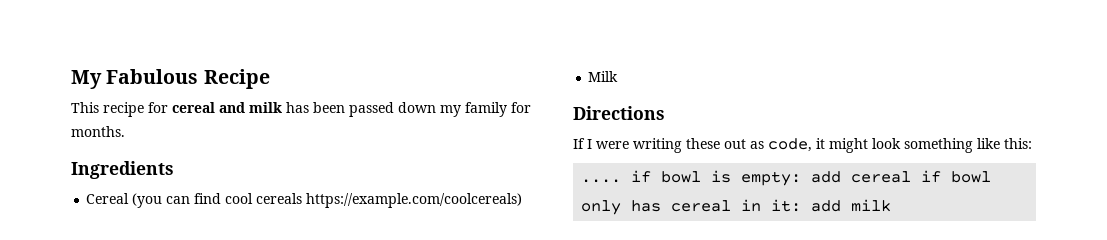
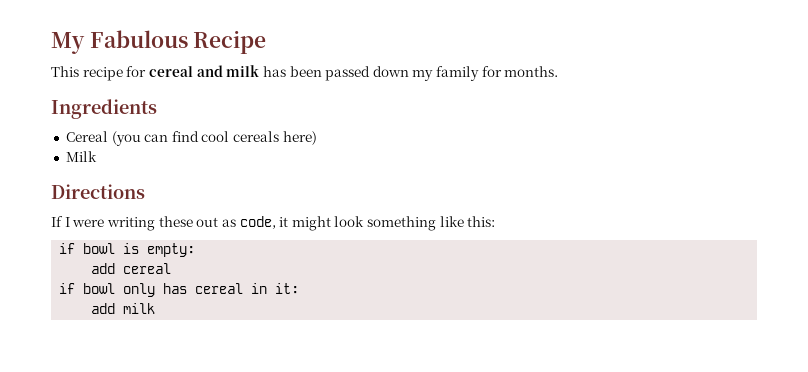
[306,193,523,208] https://example.com/coolcereals) -> [282,131,317,145] here)
[581,179,622,183] .... -> (496, 221) none
(802, 178) none -> (196, 250) //
(912, 177) none -> (172, 268) //
(802, 205) none -> (300, 288) //

